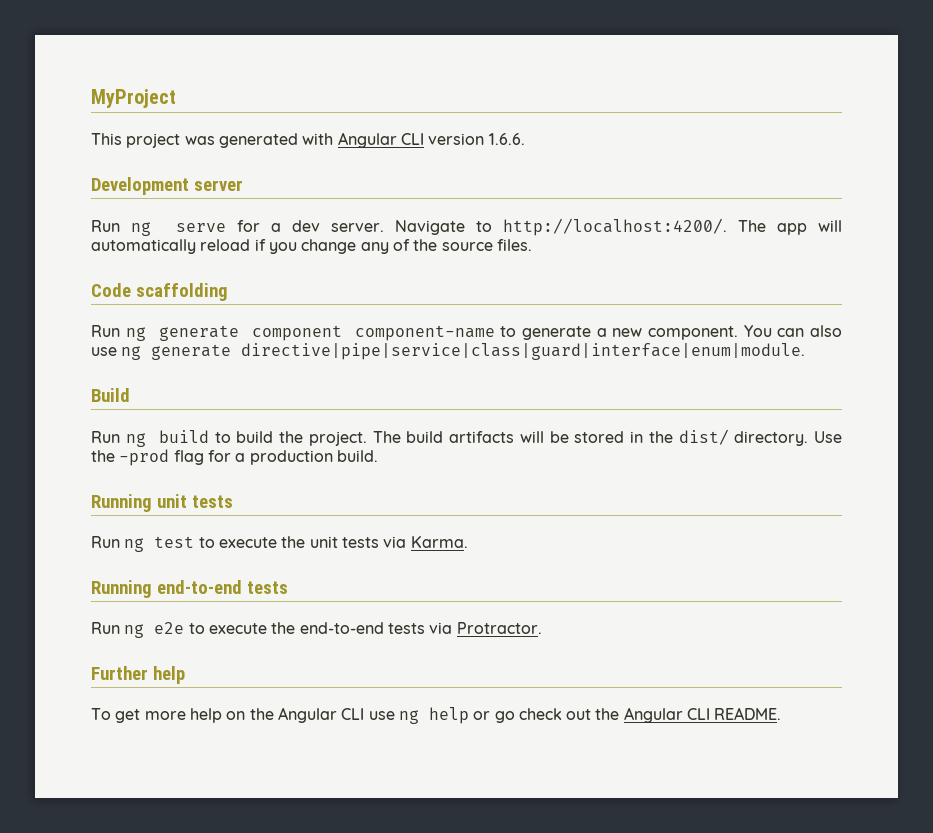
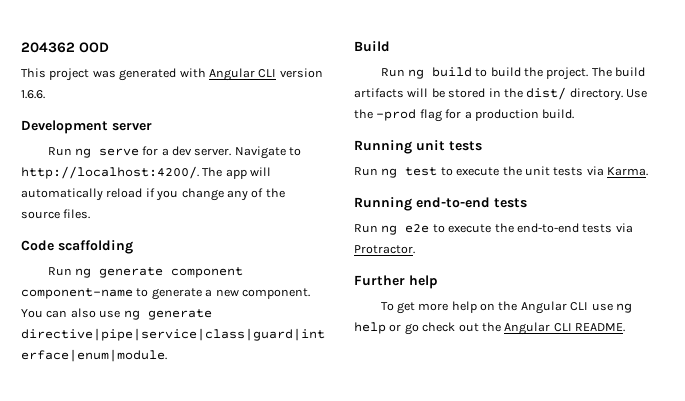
[91,89,176,108] MyProject -> [21,42,109,53] 204362 OOD

